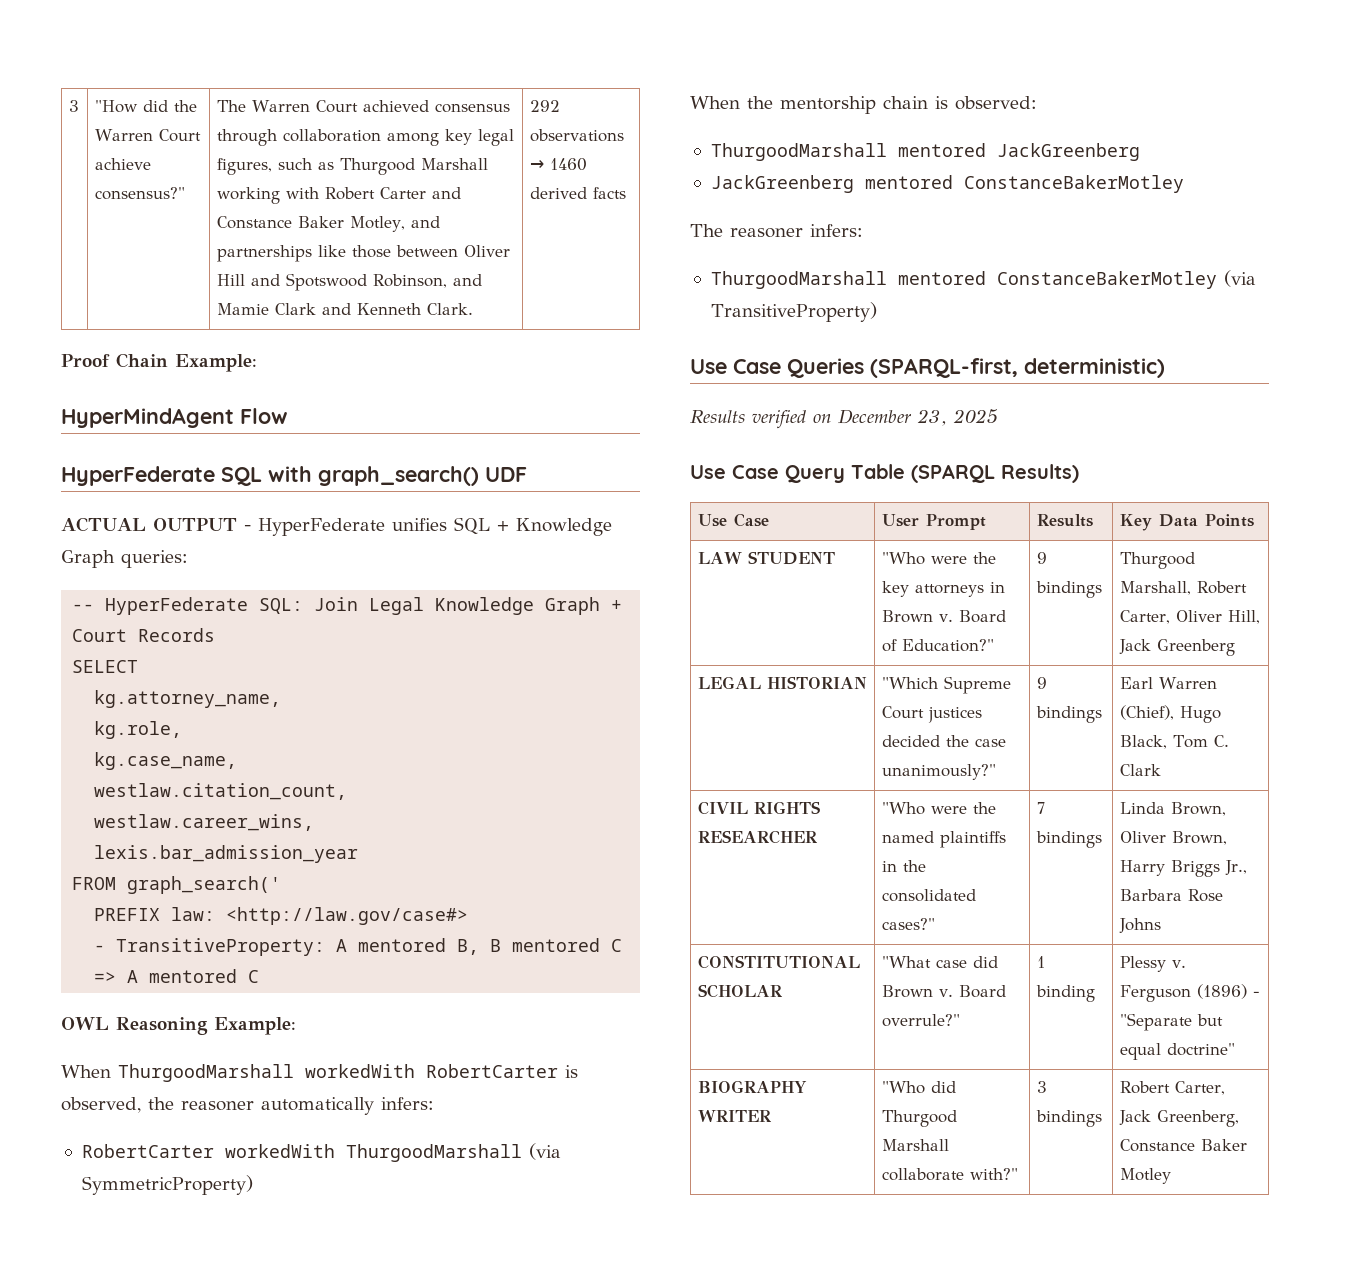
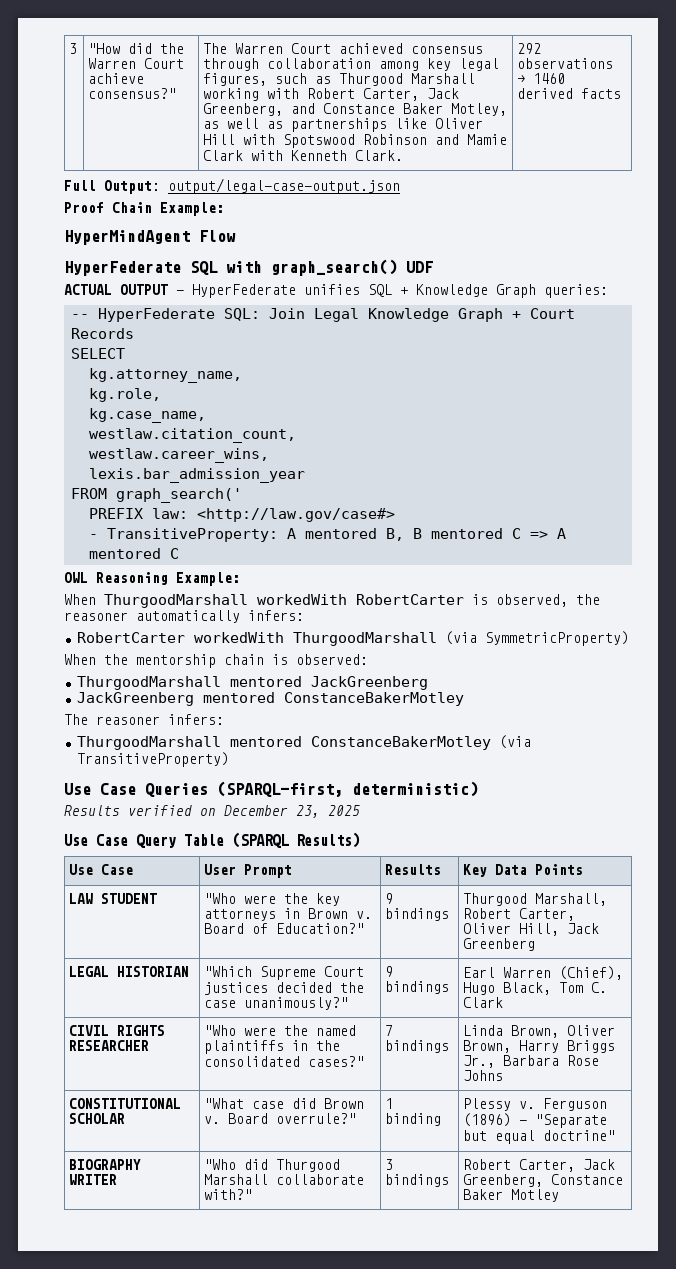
[379,187,426,199] Carter -> [363,88,460,101] [203,103,284,116] Carter, Jack Greenberg,
[410,216,440,228] [216,245,510,262] [216,273,447,291] and partnerships like those between Oliver Hill and Spotswood Robinson, -> [203,118,484,132] [203,134,428,148] as well as partnerships like Oliver Hill with Spotswood Robinson
[321,303,351,315] and -> [251,150,284,161] with
(626, 193) none -> [64,178,400,194] // Full Output: output/legal-case-output.json

